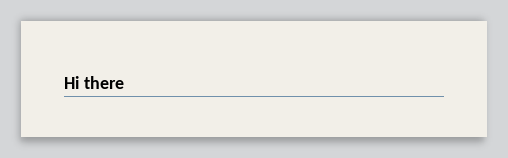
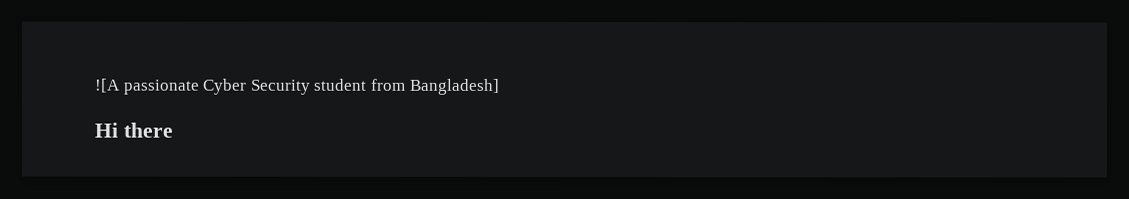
(64, 82) none -> [95,78,500,95] ![A passionate Cyber Security student from Bangladesh] //

